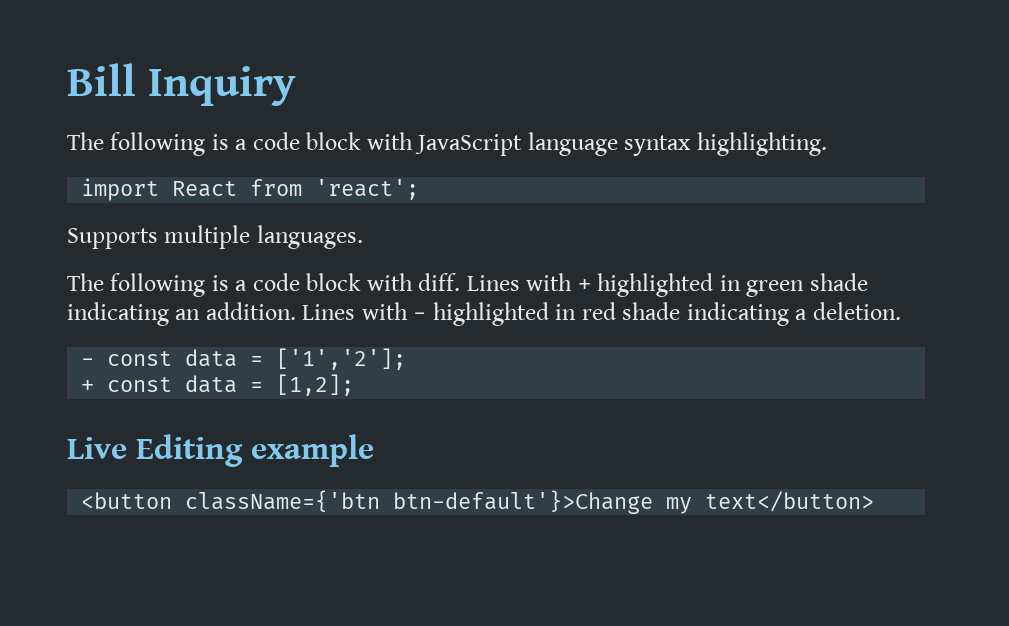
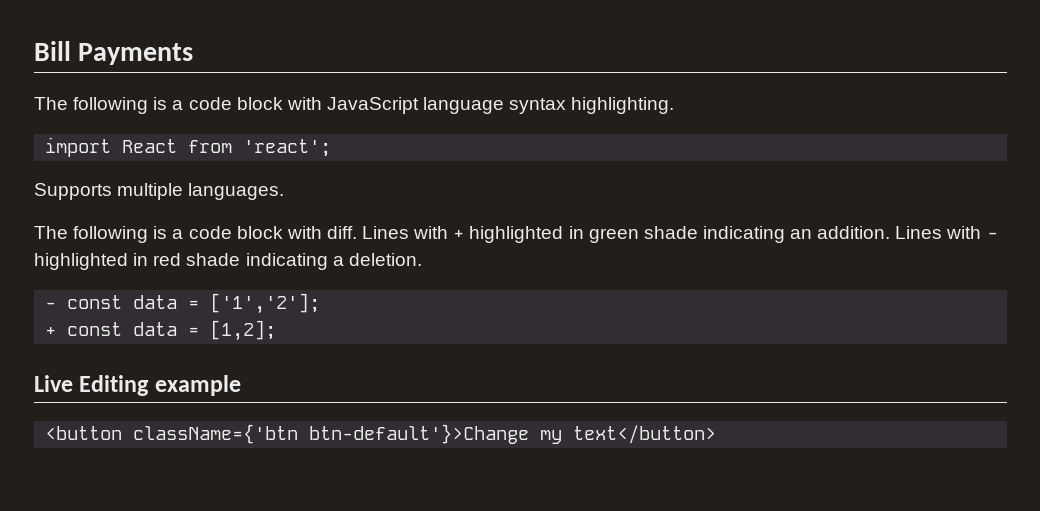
[147,66,296,106] Inquiry -> [78,43,194,65] Payments

